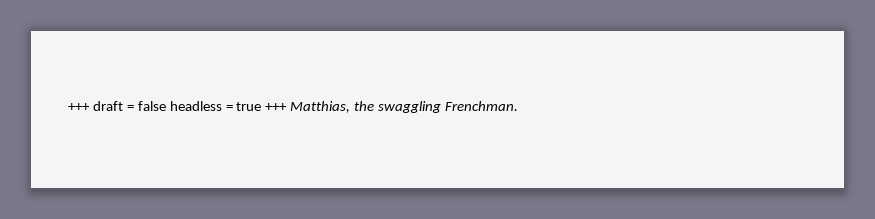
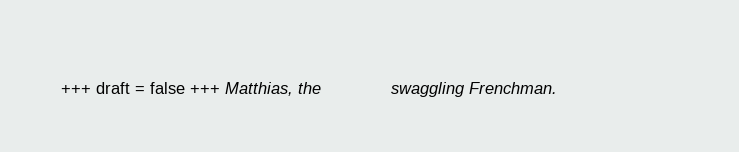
[169,101,262,111] headless = true -> (185, 88) none

